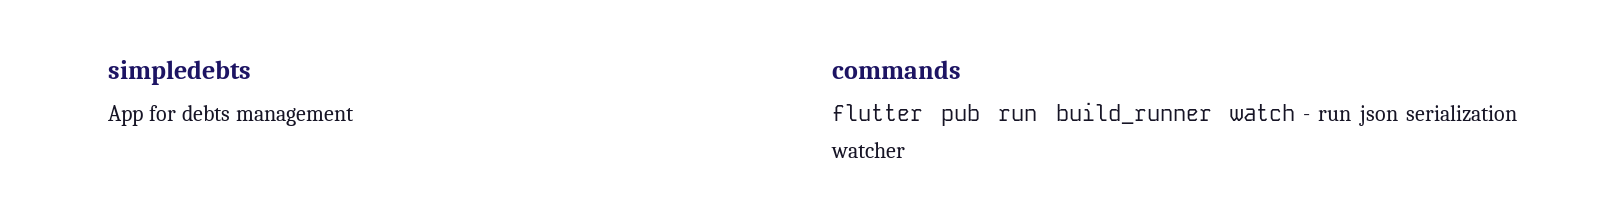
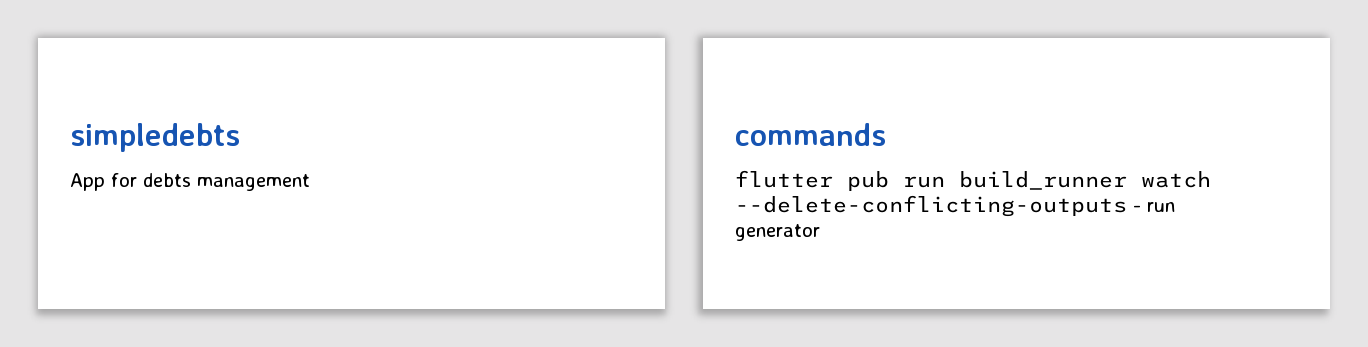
(1295, 112) none -> [735,195,1127,217] --delete-conflicting-outputs
[1358,105,1517,126] [831,142,905,158] json serialization watcher -> [735,224,820,241] generator

